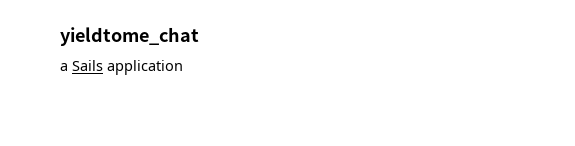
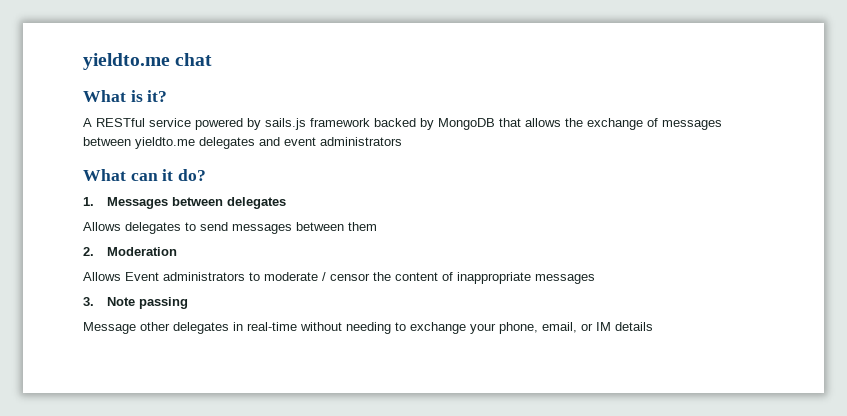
[60,27,199,46] [60,60,183,75] yieldtome_chat // a Sails application -> [83,53,213,70] [83,90,168,102] [83,118,722,130] [83,137,402,149] [83,169,207,181] [83,197,287,209] [83,222,377,234] [83,247,178,256] [83,272,595,284] [83,297,189,309] [83,322,653,334] yieldto.me chat // What is it? // A RESTful service powered by sails.js framework backed by MongoDB that allows the exchange of messages between yieldto.me delegates and event administrators // What can it do? // 1. Messages between delegates // Allows delegates to send messages between them // 2. Moderation // Allows Event administrators to moderate / censor the content of inappropriate messages // 3. Note passing // Message other delegates in real-time without needing to exchange your phone, email, or IM details

